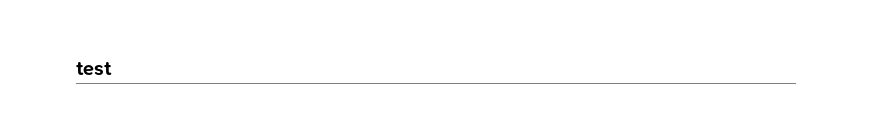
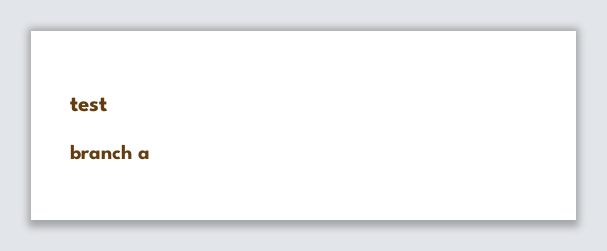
(112, 68) none -> [70,144,150,160] // branch a

